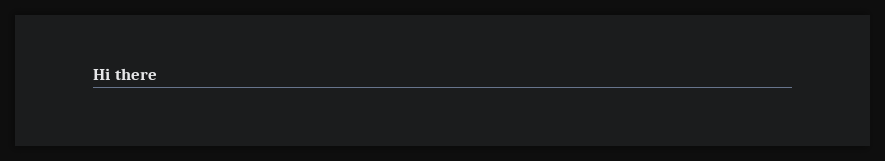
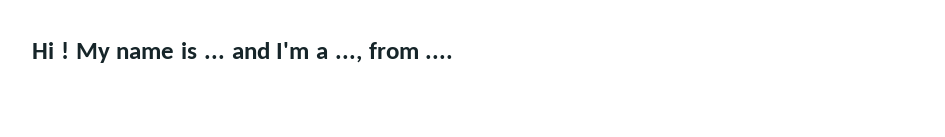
[114,68,157,80] there -> [60,42,454,63] ! My name is ... and I'm a ..., from ....

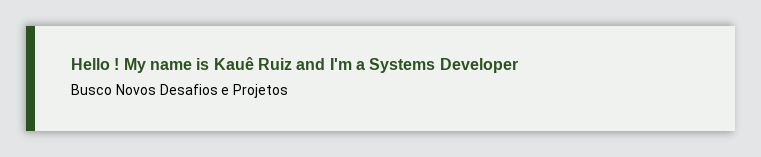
[32,42,54,59] Hi -> [71,58,110,70] Hello
[203,55,225,59] ... -> [213,57,292,70] Kauê Ruiz
[334,42,454,63] ..., from .... -> [369,58,518,73] [71,84,289,98] Systems Developer // Busco Novos Desafios e Projetos

